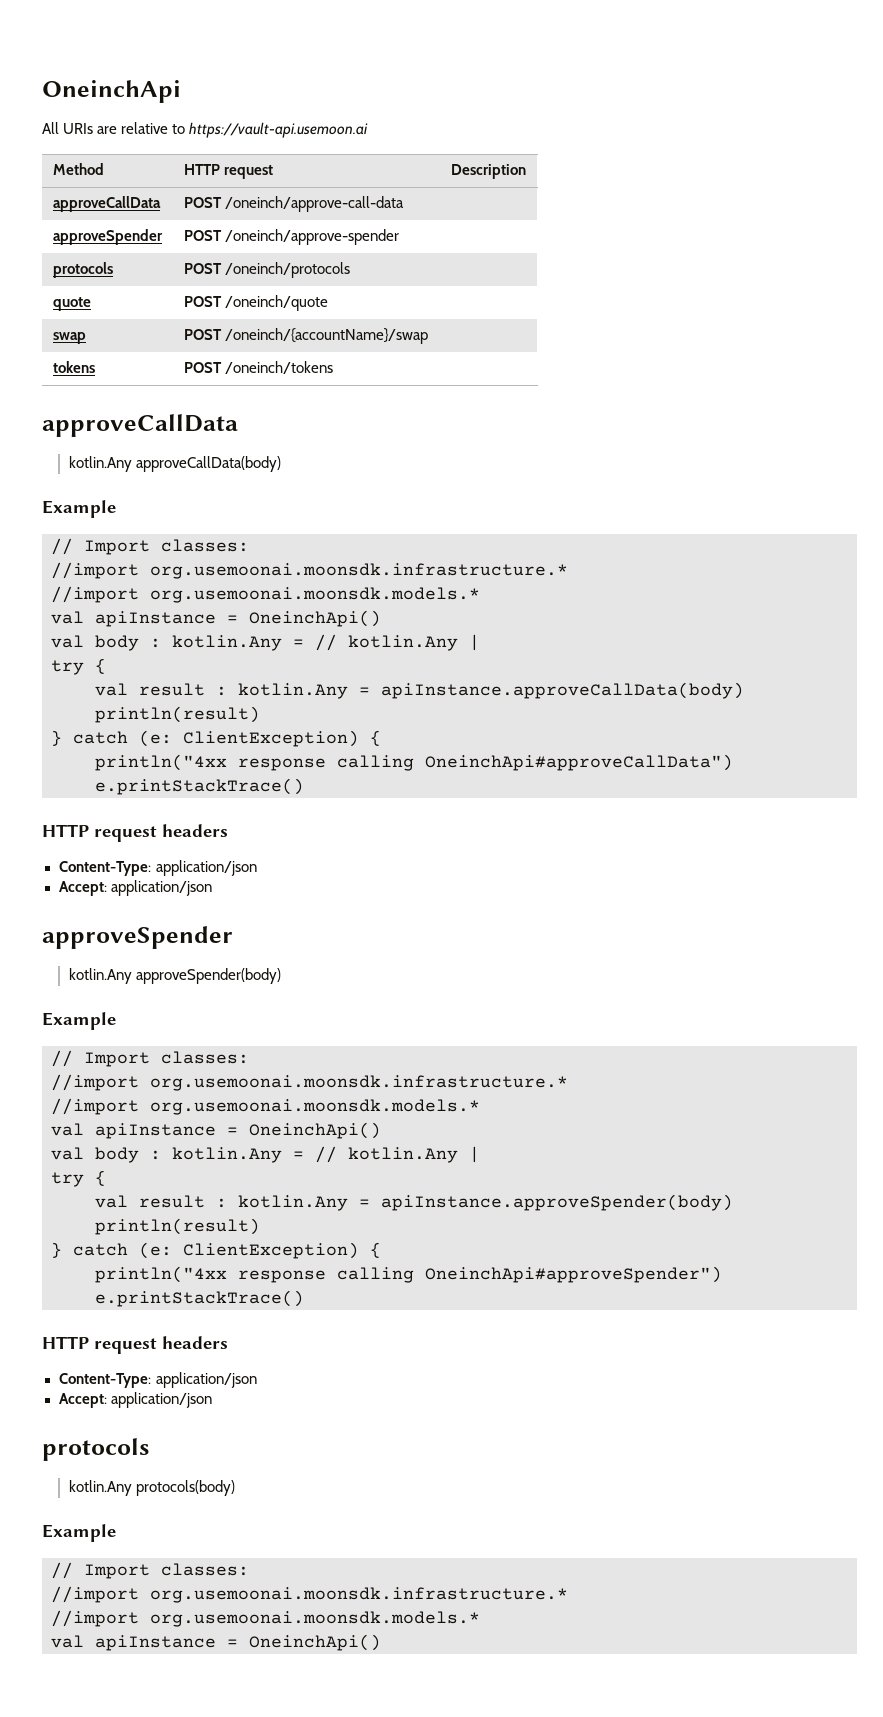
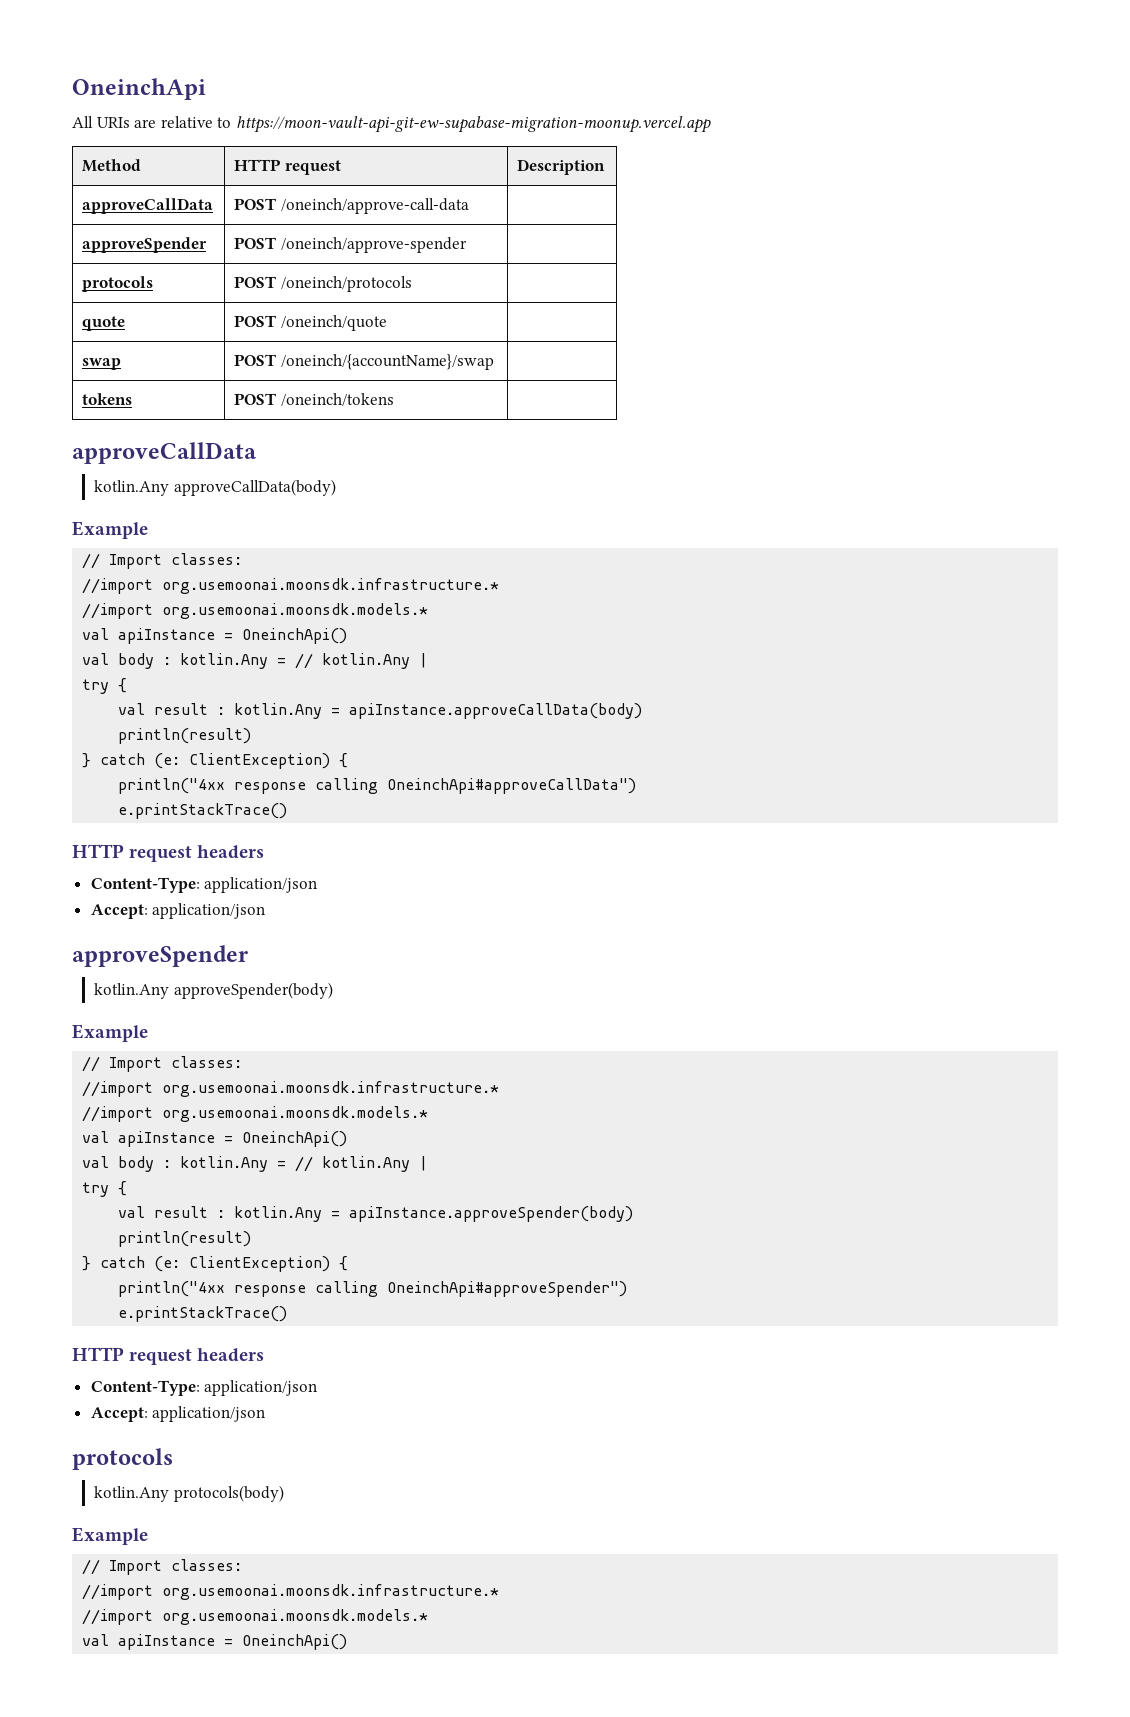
[189,122,369,138] https://vault-api.usemoon.ai -> [235,116,711,133] https://moon-vault-api-git-ew-supabase-migration-moonup.vercel.app

